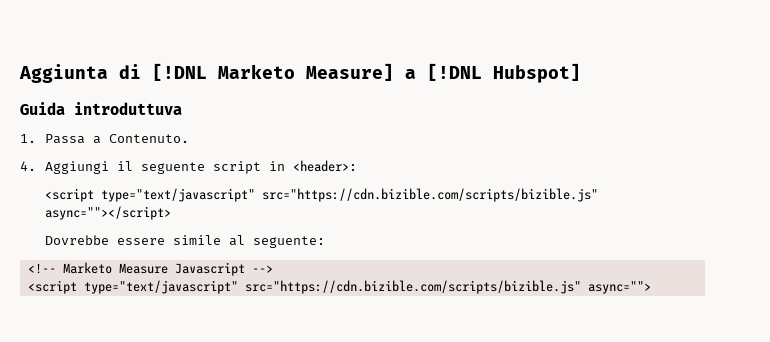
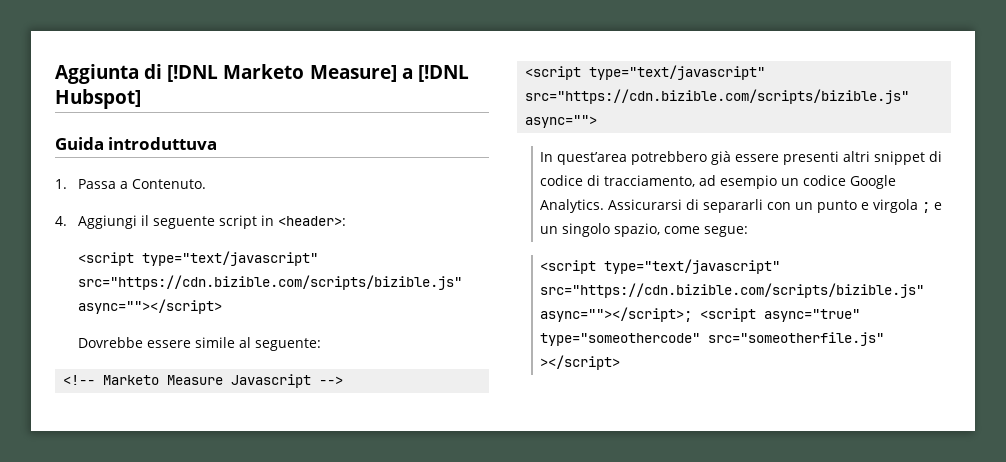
(651, 287) none -> [540,151,943,165] [540,175,897,189] [540,199,943,213] [540,223,749,237] [540,259,781,274] [540,283,925,298] [540,307,861,322] [540,332,885,346] [540,355,621,370] // In quest’area potrebbero già essere presenti altri snippet di codice di tracciamento, ad esempio un codice Google Analytics. Assicurarsi di separarli con un punto e virgola ; e un singolo spazio, come segue: // <script type="text/javascript" src="https://cdn.bizible.com/scripts/bizible.js" async=""></script>; <script async="true" type="someothercode" src="someotherfile.js" ></script>

